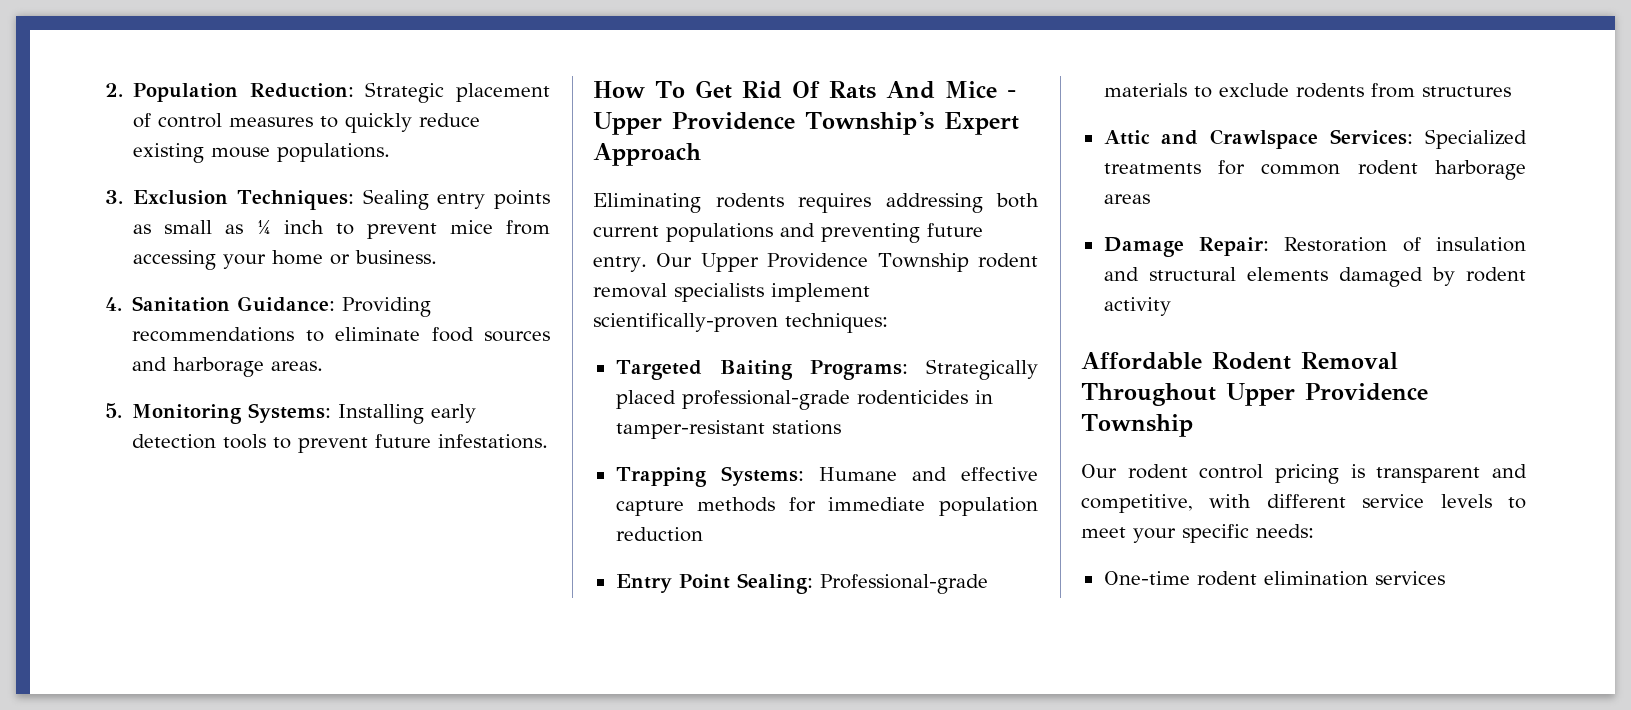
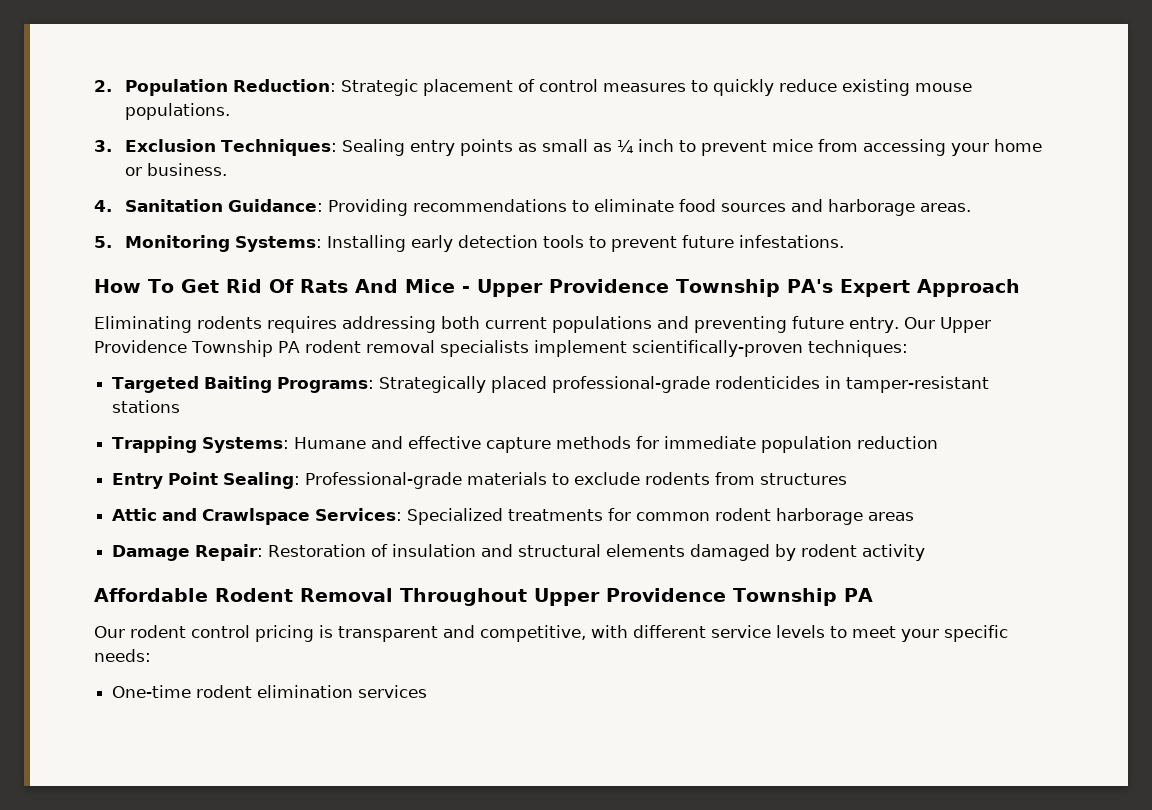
[805,111,934,135] Township's -> [675,279,833,297] Township PA's
(969, 262) none -> [277,341,300,353] PA
(1193, 425) none -> [843,588,873,602] PA

